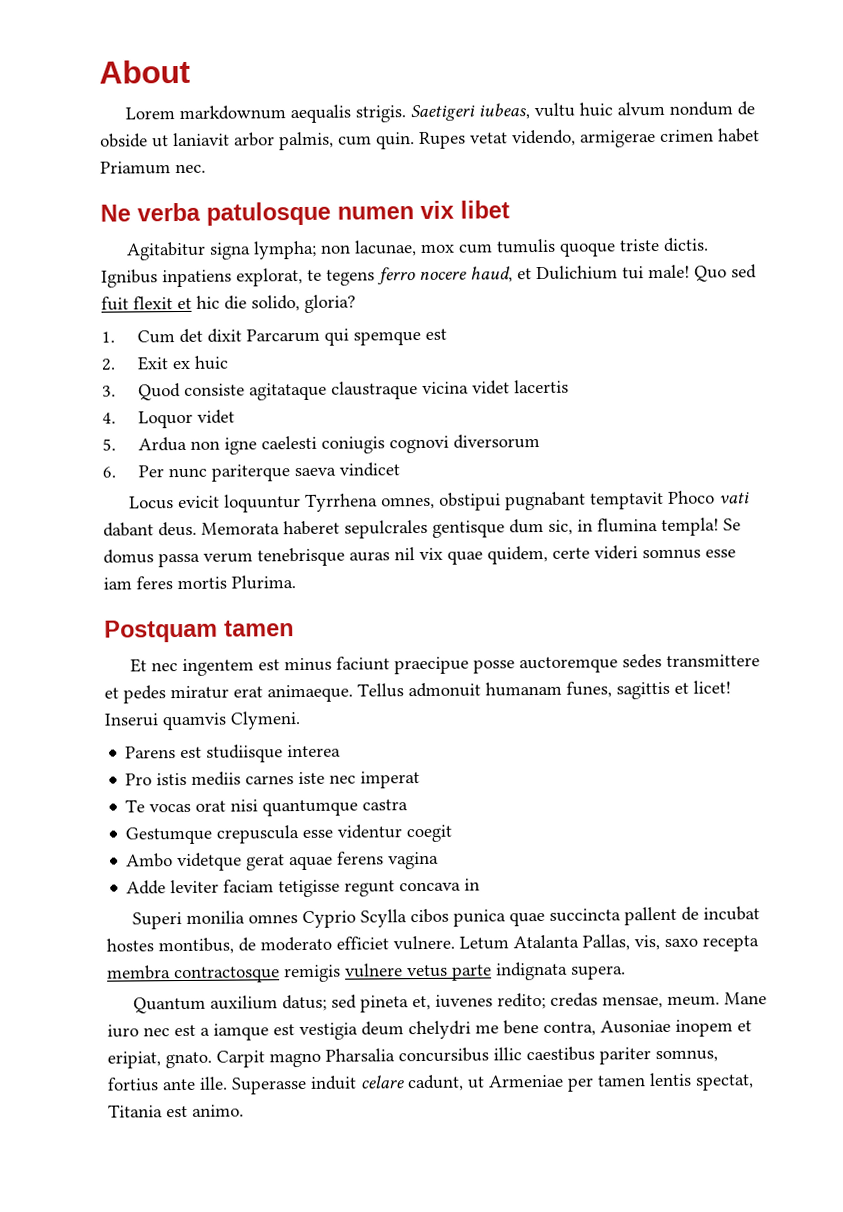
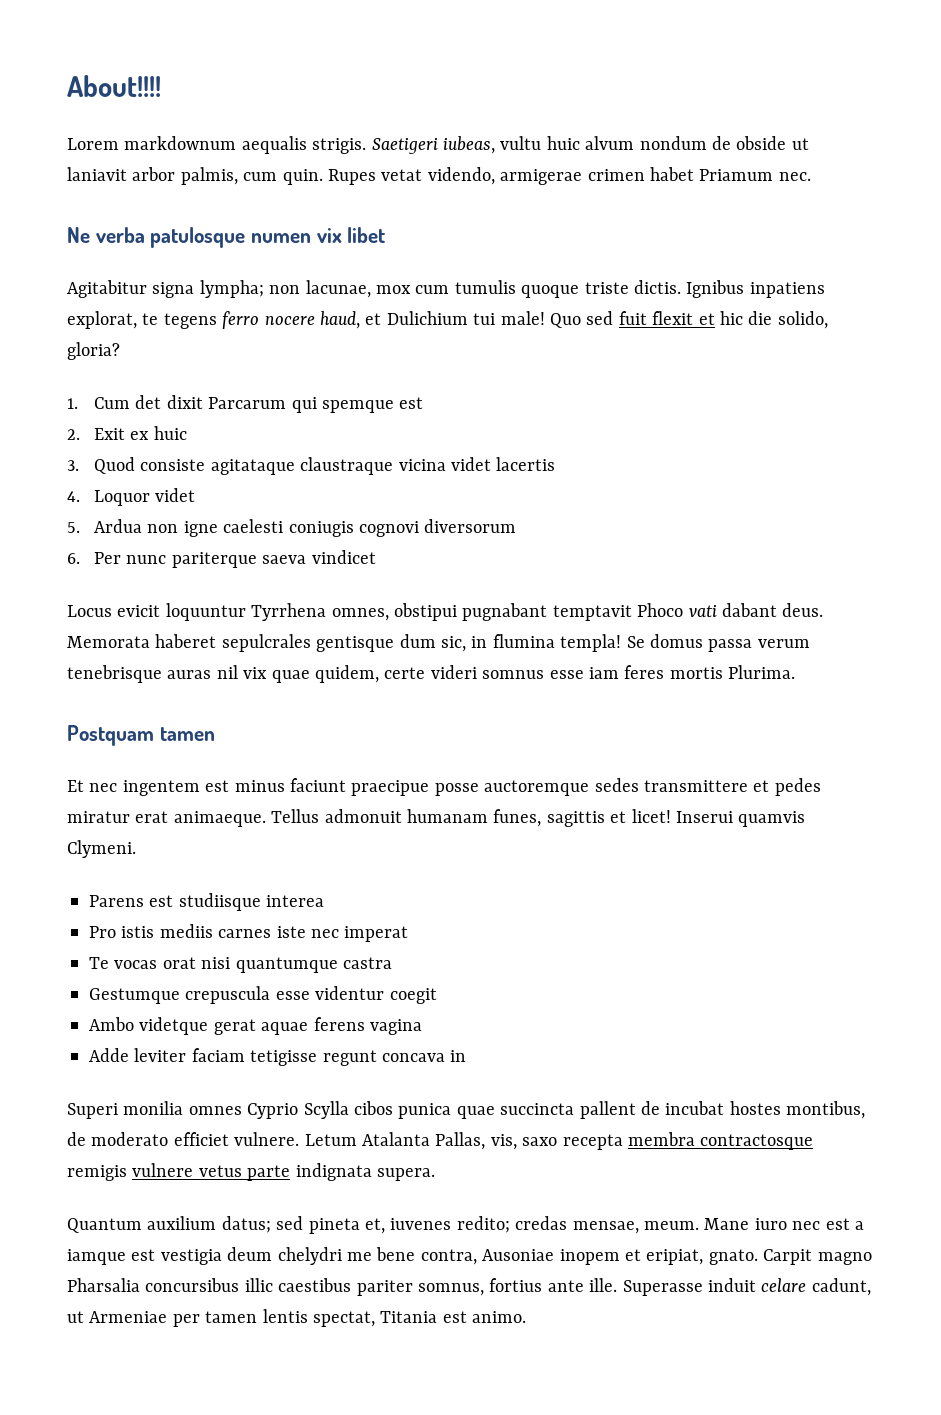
[99,59,191,84] About -> [67,75,161,97] About!!!!

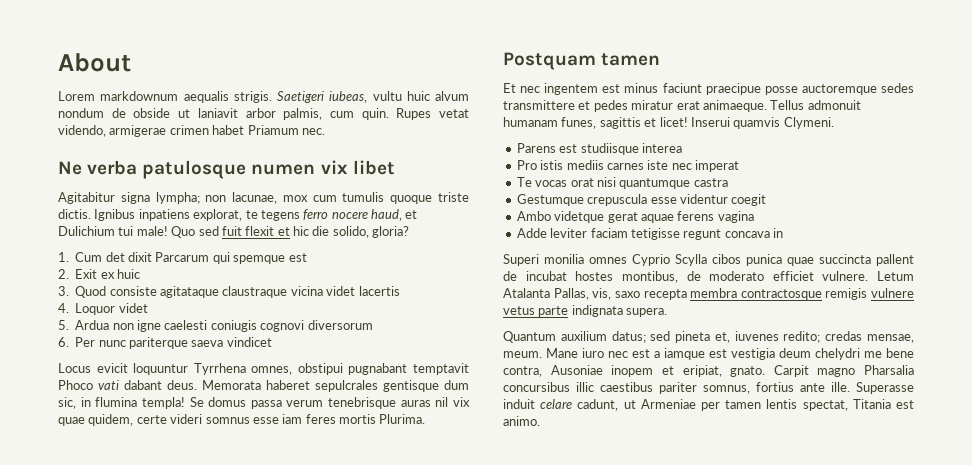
[67,75,161,97] About!!!! -> [58,53,131,72] About

